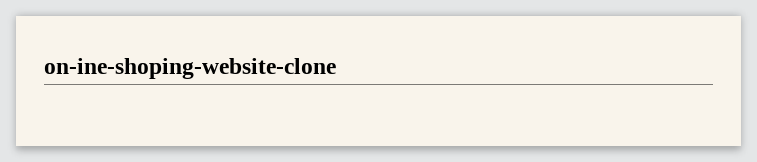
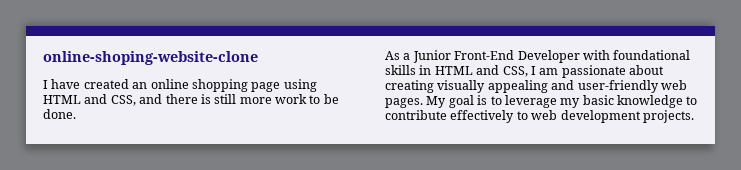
[44,58,336,79] on-ine-shoping-website-clone -> [43,51,258,65] [43,79,317,92] [43,94,339,106] [43,109,76,119] [385,50,691,63] [385,65,664,78] [385,80,687,93] [385,95,698,108] [385,110,694,123] online-shoping-website-clone // I have created an online shopping page using HTML and CSS, and there is still more work to be done. // As a Junior Front-End Developer with foundational skills in HTML and CSS, I am passionate about creating visually appealing and user-friendly web pages. My goal is to leverage my basic knowledge to contribute effectively to web development projects.

